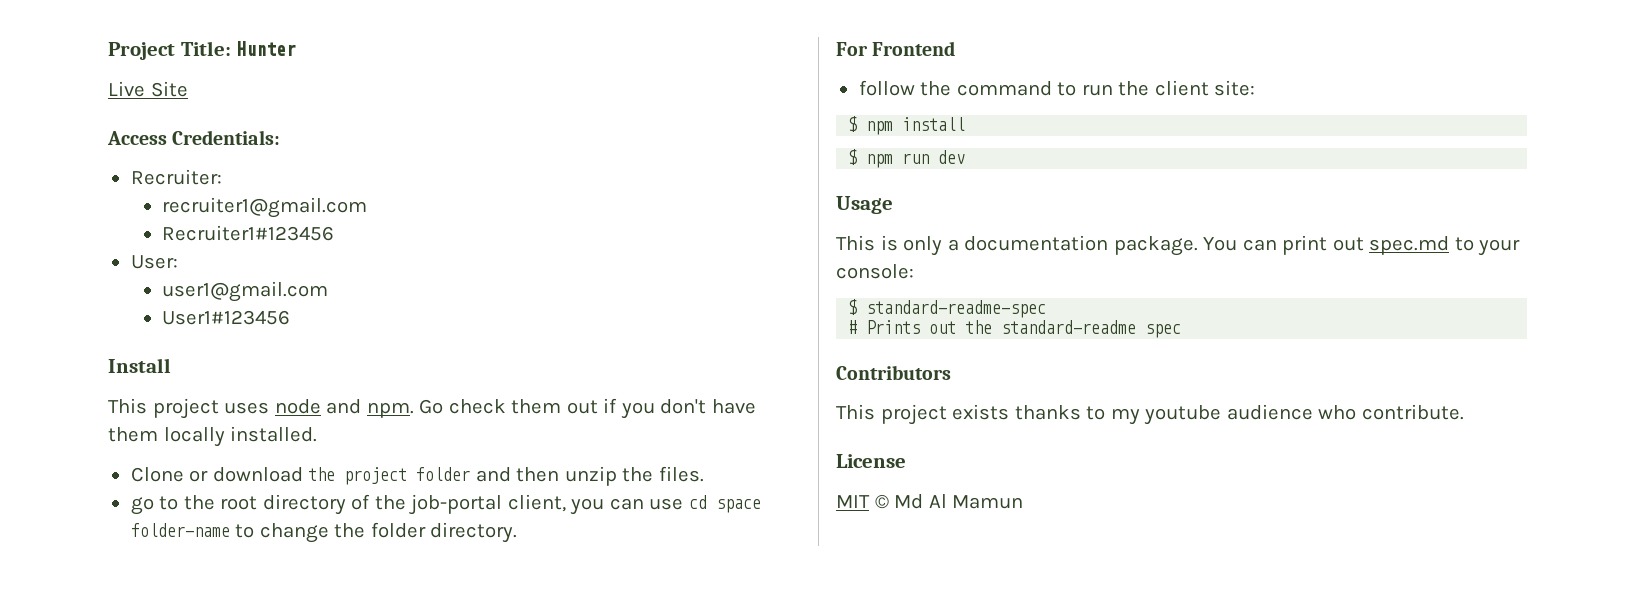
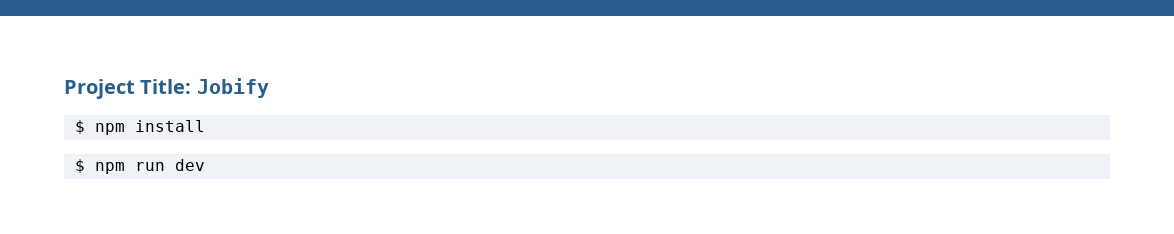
[236,41,297,56] [108,81,188,97] [107,130,281,145] [130,169,222,185] [161,197,367,218] [161,225,334,241] [130,255,178,269] [161,281,328,302] [161,310,290,325] [108,358,171,373] [108,398,756,419] [108,426,318,447] [130,466,704,486] [130,494,761,515] [130,522,518,543] [836,41,956,56] [858,80,1256,96] Hunter // Live Site // Access Credentials: // Recruiter: // recruiter1@gmail.com // Recruiter1#123456 // User: // user1@gmail.com // User1#123456 // Install // This project uses node and npm. Go check them out if you don't have them locally installed. // Clone or download the project folder and then unzip the files. // go to the root directory of the job-portal client, you can use cd space folder-name to change the folder directory. // For Frontend // follow the command to run the client site: -> [196,78,269,98] Jobify
[836,196,893,214] [836,235,1521,256] [836,264,914,279] [848,299,1047,318] [848,320,1182,338] [836,365,951,380] [836,404,1464,425] [836,454,906,468] [836,494,1024,509] // Usage // This is only a documentation package. You can print out spec.md to your console: // $ standard-readme-spec // # Prints out the standard-readme spec // Contributors // This project exists thanks to my youtube audience who contribute. // License // MIT © Md Al Mamun -> (205, 165) none

